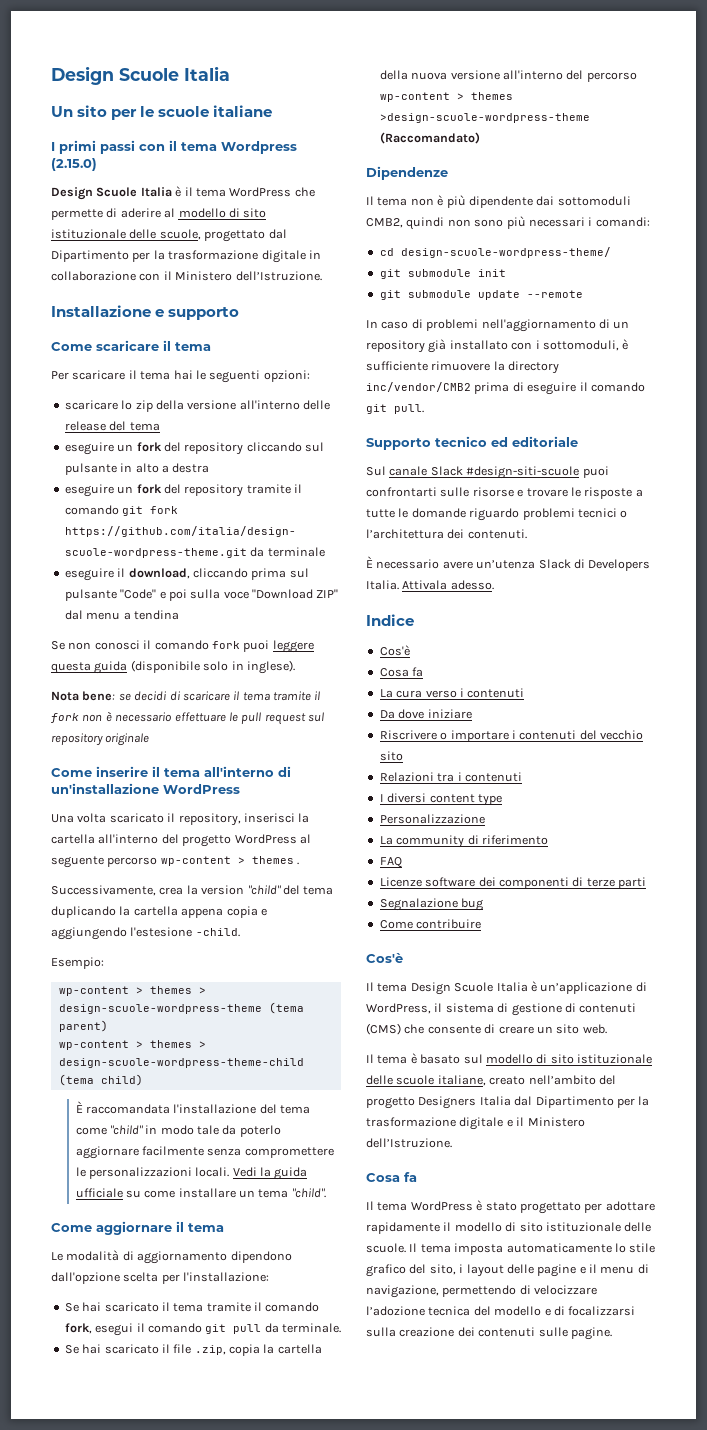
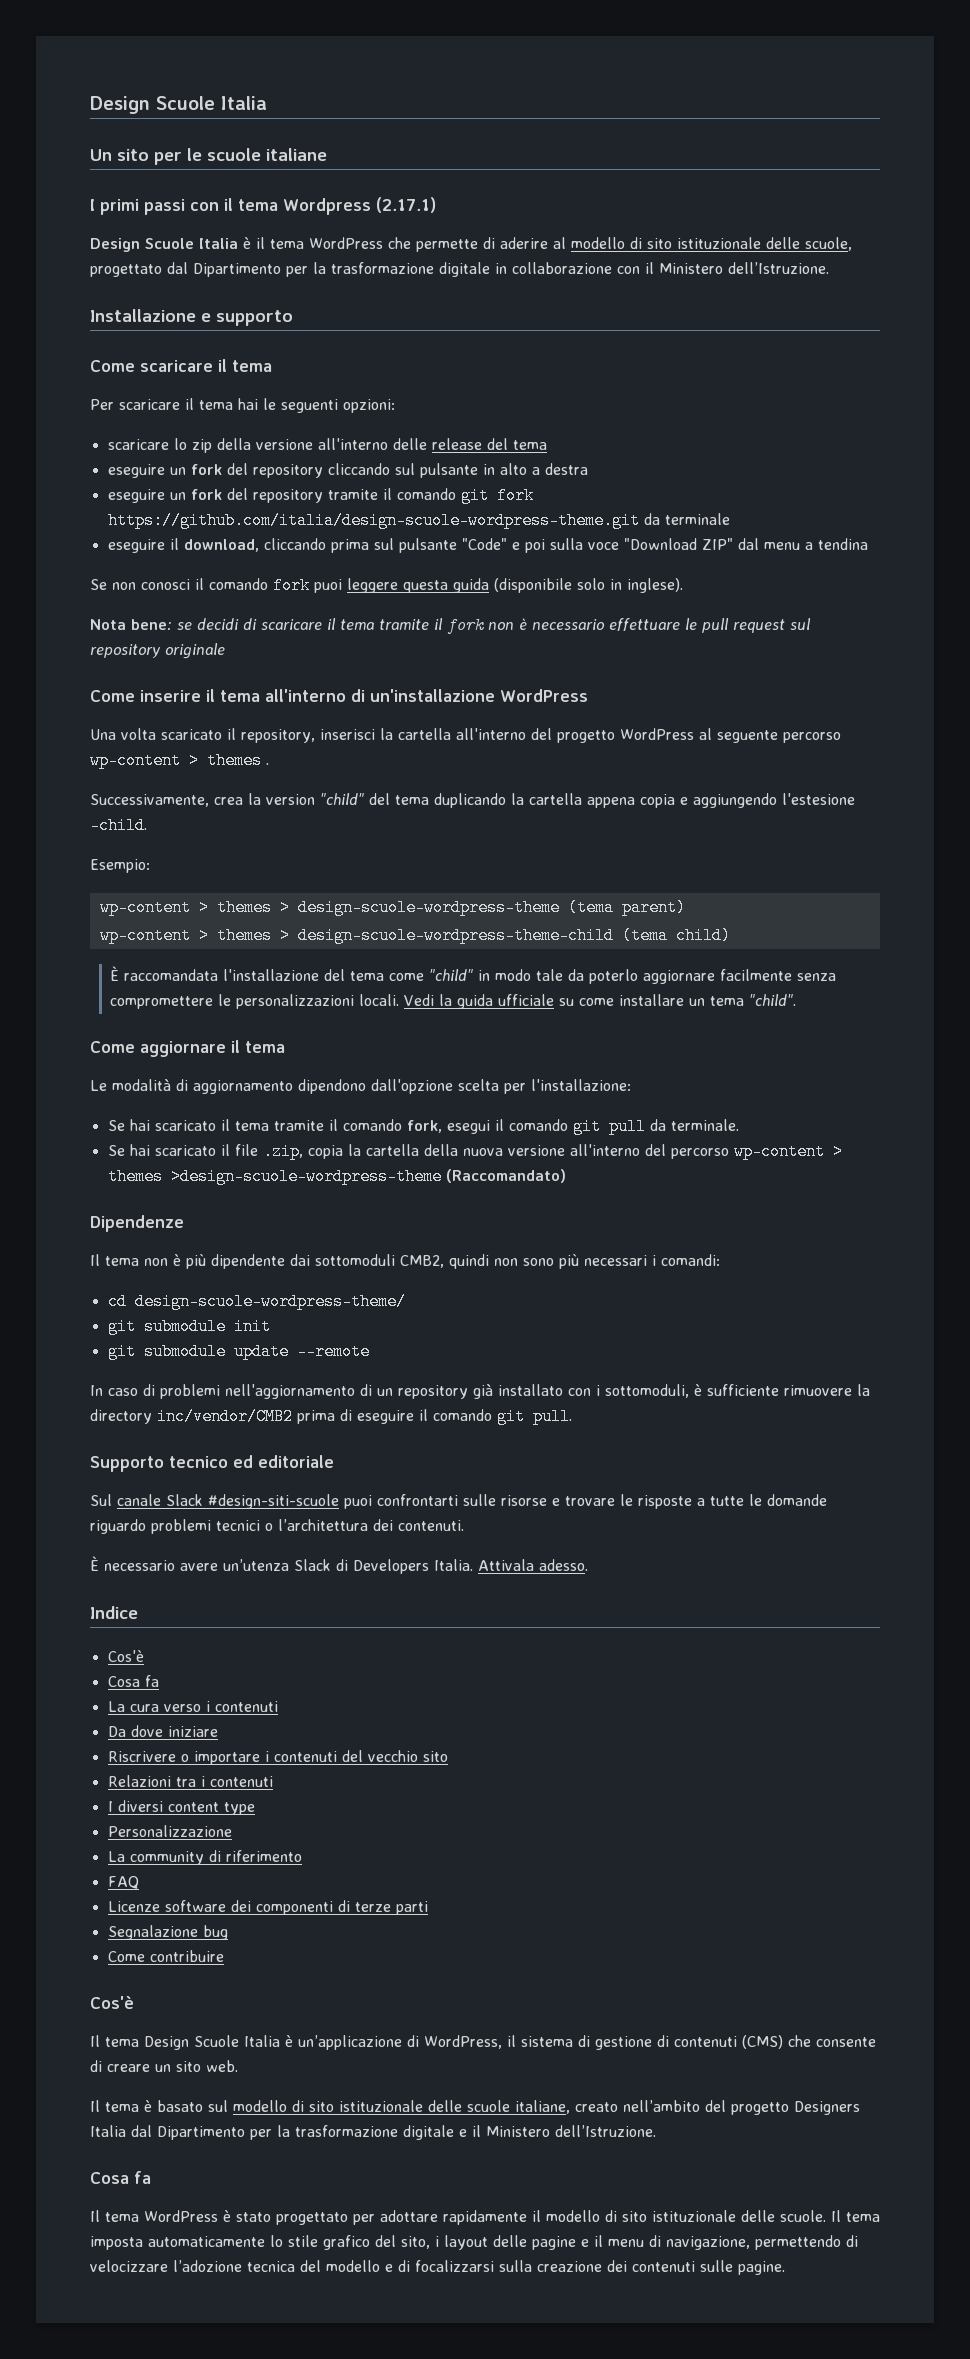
[51,158,97,171] (2.15.0) -> [375,197,436,213] (2.17.1)

